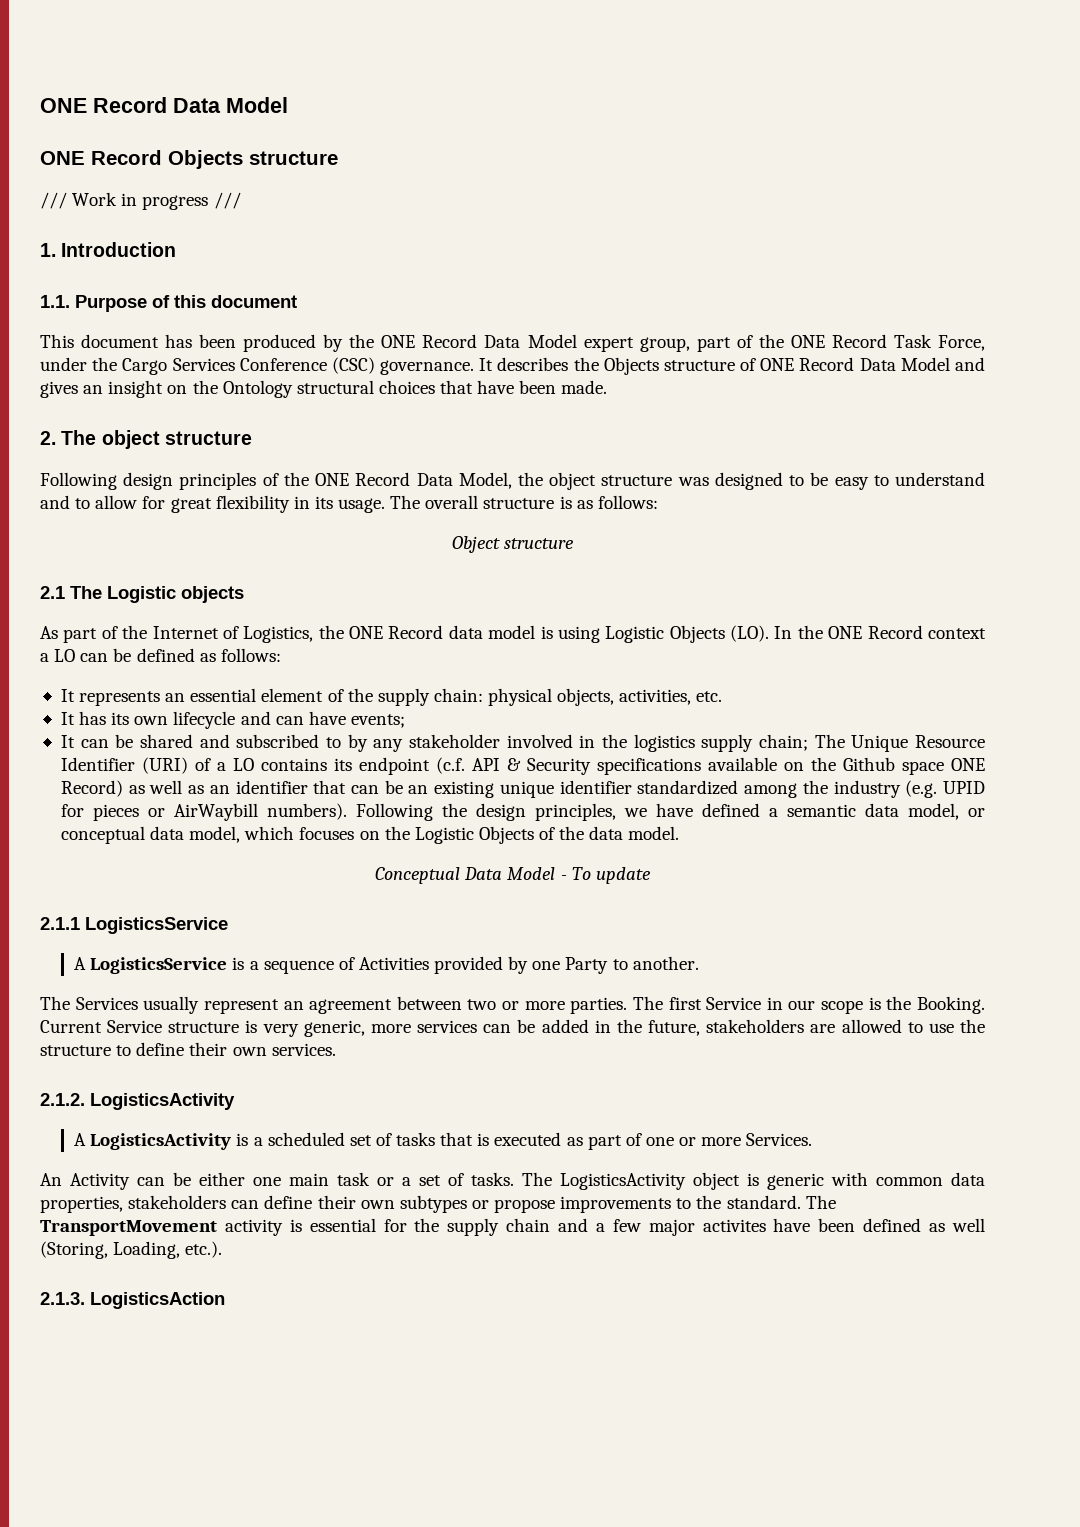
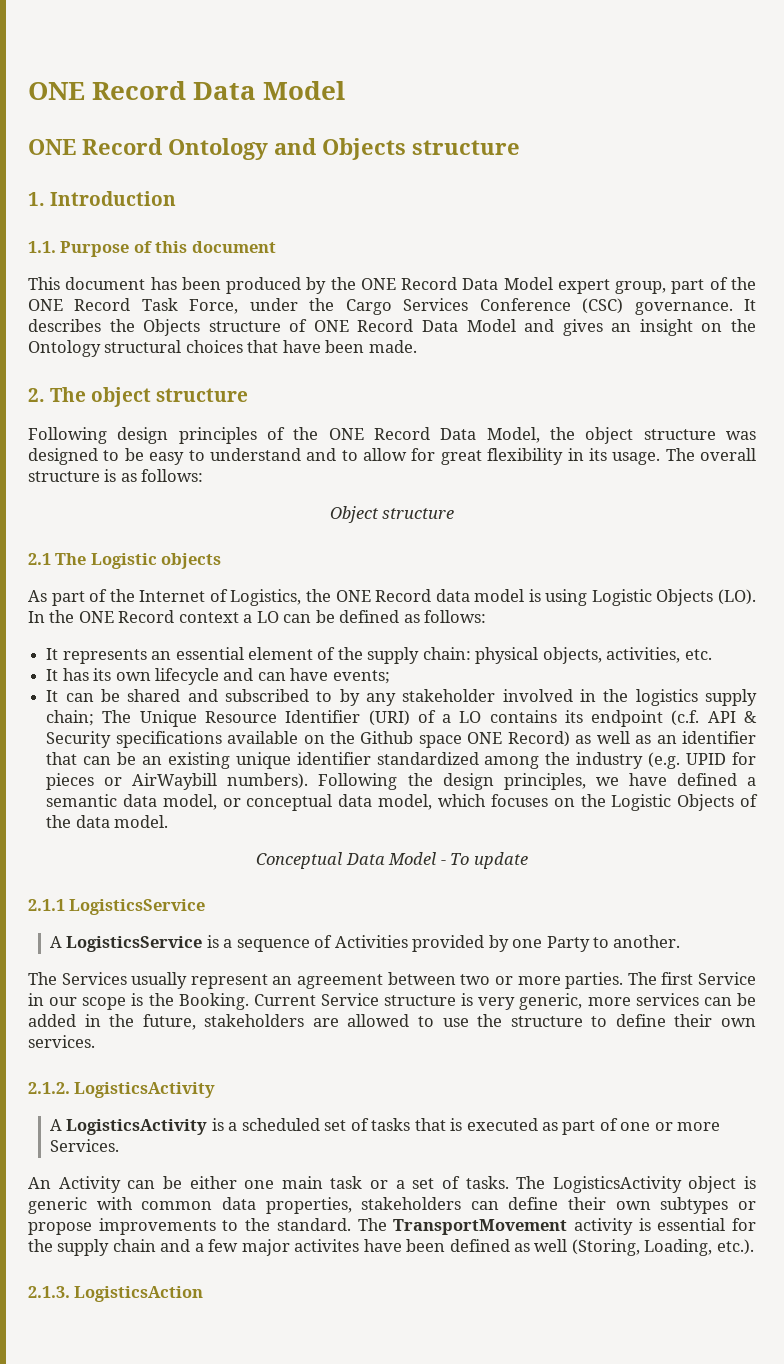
[168,150,338,169] [40,192,241,210] Objects structure // /// Work in progress /// -> [168,138,520,160] Ontology and Objects structure

